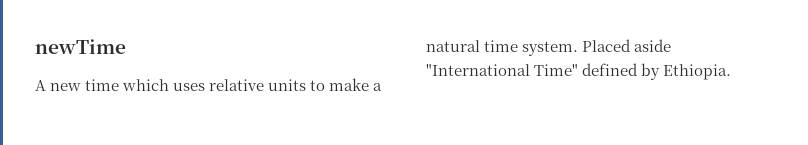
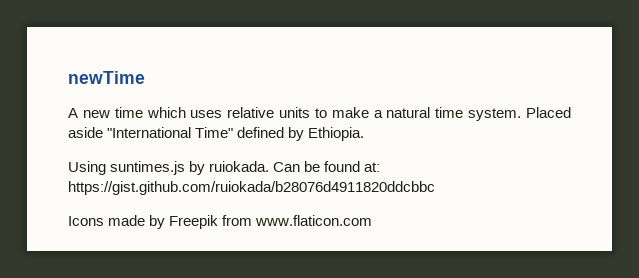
(732, 72) none -> [68,161,381,175] [68,181,435,195] [68,215,373,229] // Using suntimes.js by ruiokada. Can be found at: https://gist.github.com/ruiokada/b28076d4911820ddcbbc // Icons made by Freepik from www.flaticon.com

